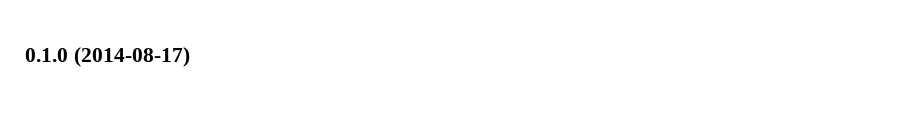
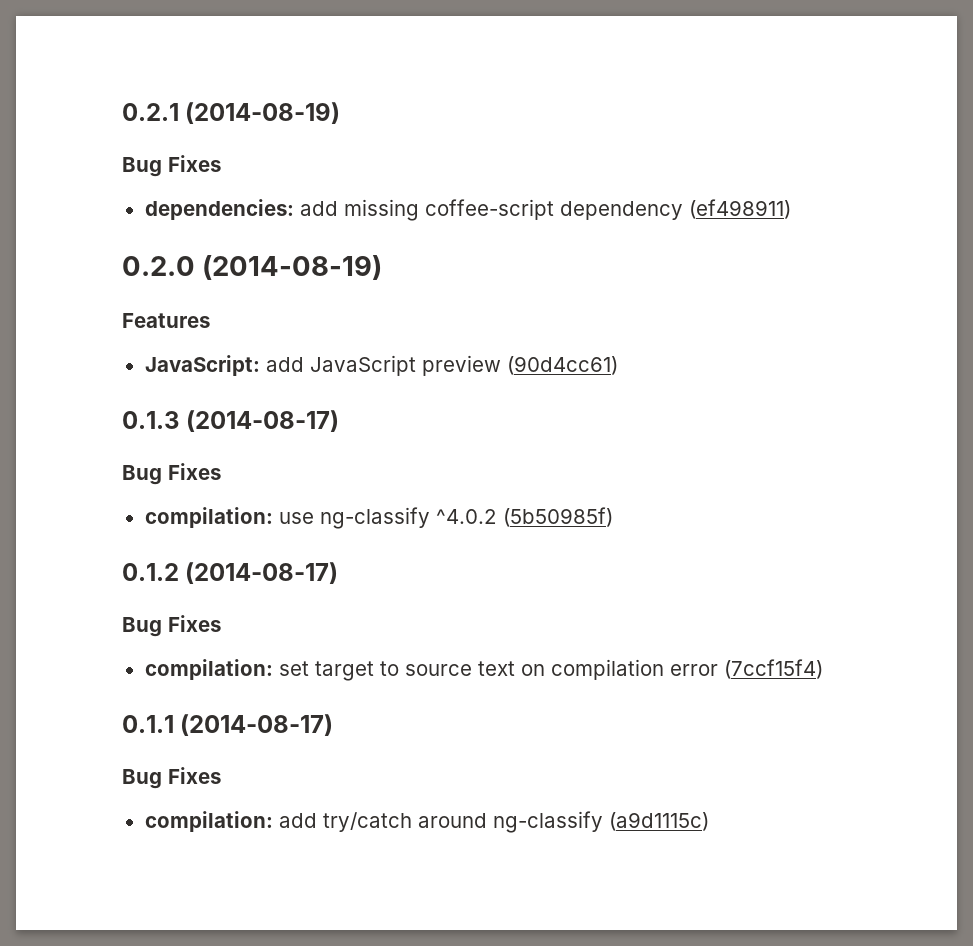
[25,47,190,67] 0.1.0 (2014-08-17) -> [122,102,341,124] [122,155,221,177] [144,199,791,221] [122,255,383,280] [122,313,210,328] [144,355,618,376] [122,410,340,432] [122,463,221,485] [144,507,613,529] [122,562,339,584] [122,615,221,637] [144,659,823,681] [122,714,334,736] [122,767,221,789] [144,811,709,833] 0.2.1 (2014-08-19) // Bug Fixes // dependencies: add missing coffee-script dependency (ef498911) // 0.2.0 (2014-08-19) // Features // JavaScript: add JavaScript preview (90d4cc61) // 0.1.3 (2014-08-17) // Bug Fixes // compilation: use ng-classify ^4.0.2 (5b50985f) // 0.1.2 (2014-08-17) // Bug Fixes // compilation: set target to source text on compilation error (7ccf15f4) // 0.1.1 (2014-08-17) // Bug Fixes // compilation: add try/catch around ng-classify (a9d1115c)

